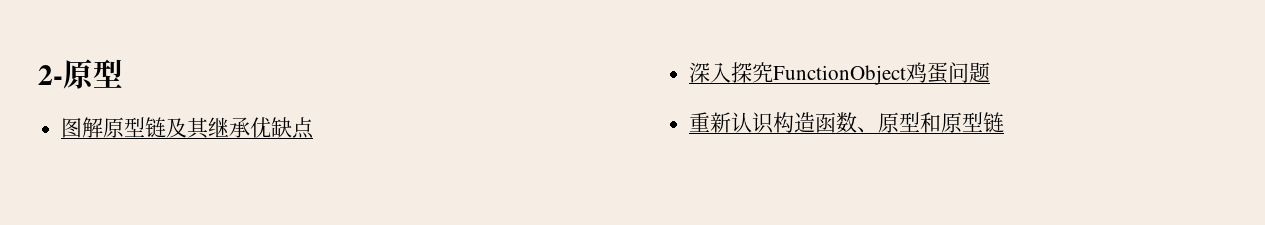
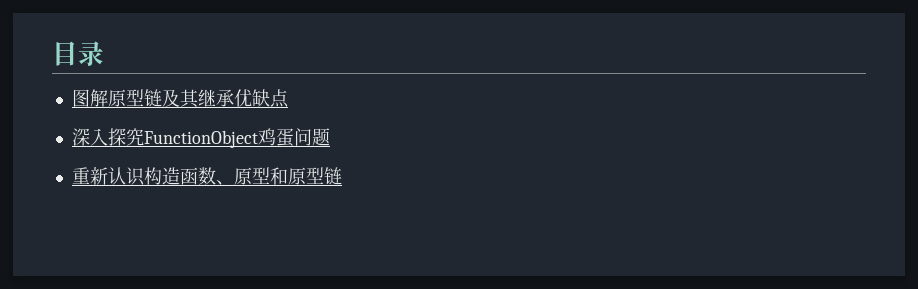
[38,59,123,89] 2-原型 -> [52,41,104,66] 目录

